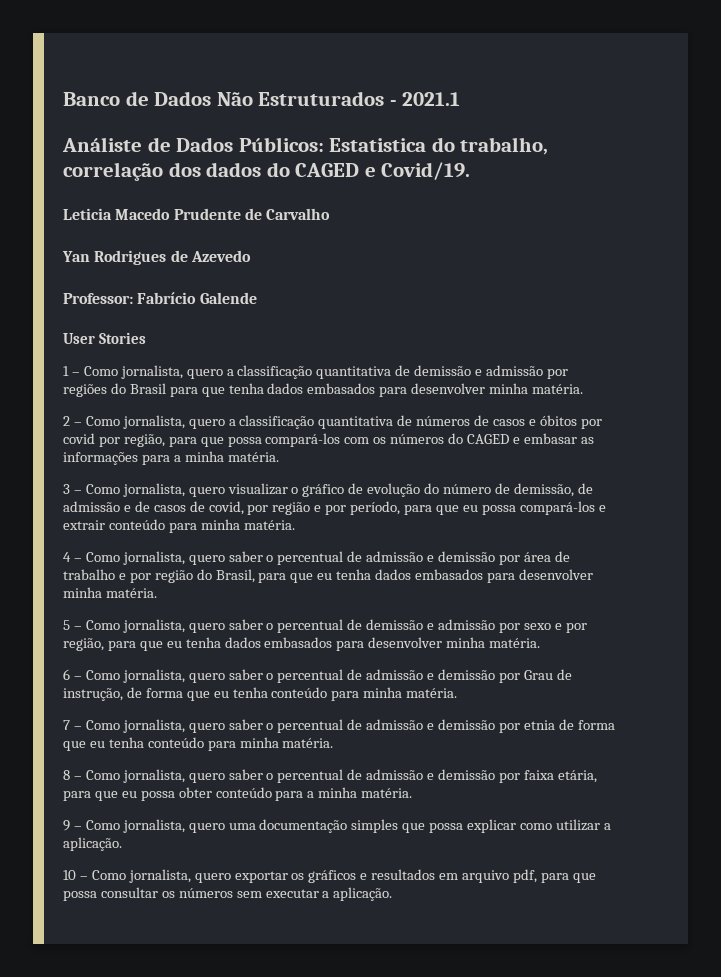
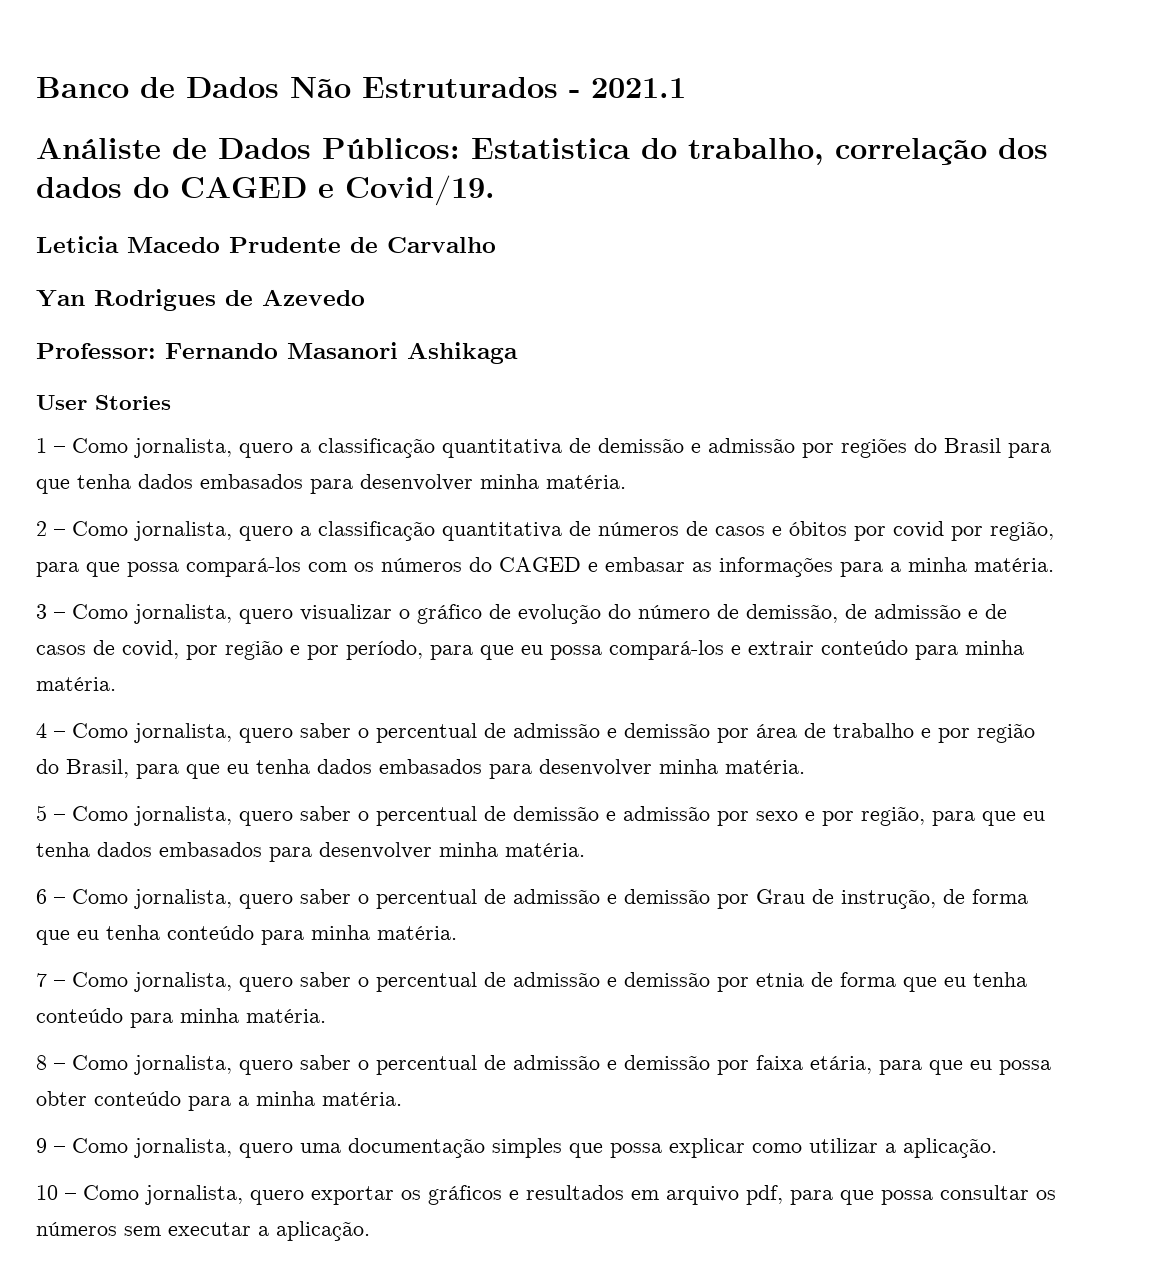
[137,292,257,304] Fabrício Galende -> [165,342,518,364] Fernando Masanori Ashikaga

